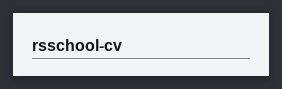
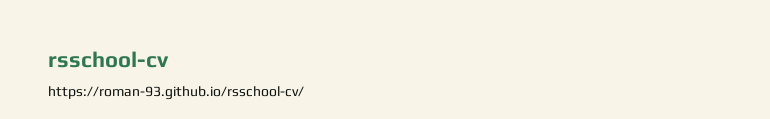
(122, 45) none -> [48,86,304,100] // https://roman-93.github.io/rsschool-cv/

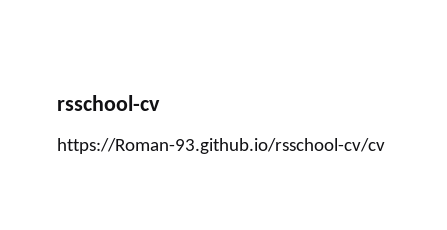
[48,86,304,100] https://roman-93.github.io/rsschool-cv/ -> [57,138,385,154] https://Roman-93.github.io/rsschool-cv/cv

